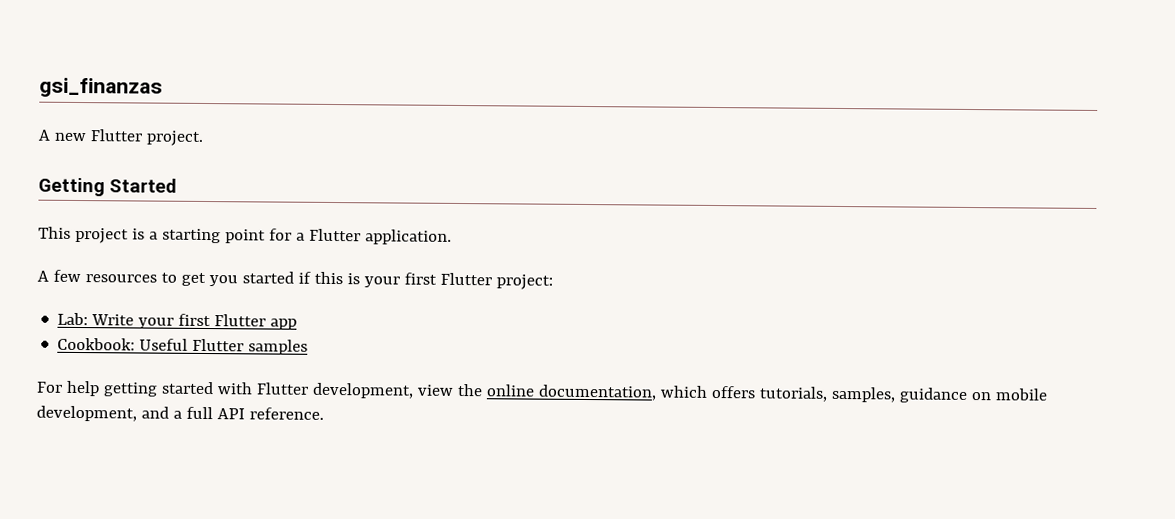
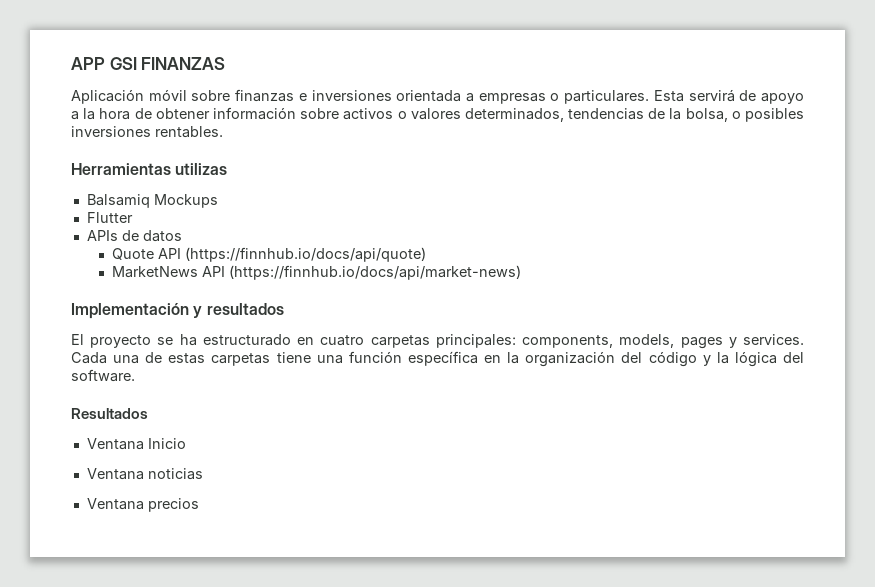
[39,77,163,98] [38,129,203,146] [38,177,177,197] [38,226,452,245] [37,269,553,290] [57,312,298,330] [57,337,309,355] [36,380,1048,403] [36,405,324,422] gsi_finanzas // A new Flutter project. // Getting Started // This project is a starting point for a Flutter application. // A few resources to get you started if this is your first Flutter project: // Lab: Write your first Flutter app // Cookbook: Useful Flutter samples // For help getting started with Flutter development, view the online documentation, which offers tutorials, samples, guidance on mobile development, and a full API reference. -> [71,57,226,70] [71,89,804,104] [71,107,804,122] [71,126,223,138] [71,163,228,175] [86,194,218,208] [86,212,133,223] [86,230,182,242] [112,247,427,262] [112,265,522,280] [71,303,284,319] [71,334,805,349] [71,351,805,367] [71,369,135,382] [71,408,148,419] [86,438,186,450] [86,468,203,480] [86,498,199,512] APP GSI FINANZAS // Aplicación móvil sobre finanzas e inversiones orientada a empresas o particulares. Esta servirá de apoyo a la hora de obtener información sobre activos o valores determinados, tendencias de la bolsa, o posibles inversiones rentables. // Herramientas utilizas // Balsamiq Mockups // Flutter // APIs de datos // Quote API (https://finnhub.io/docs/api/quote) // MarketNews API (https://finnhub.io/docs/api/market-news) // Implementación y resultados // El proyecto se ha estructurado en cuatro carpetas principales: components, models, pages y services. Cada una de estas carpetas tiene una función específica en la organización del código y la lógica del software. // Resultados // Ventana Inicio // Ventana noticias // Ventana precios

